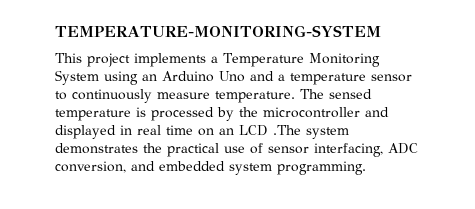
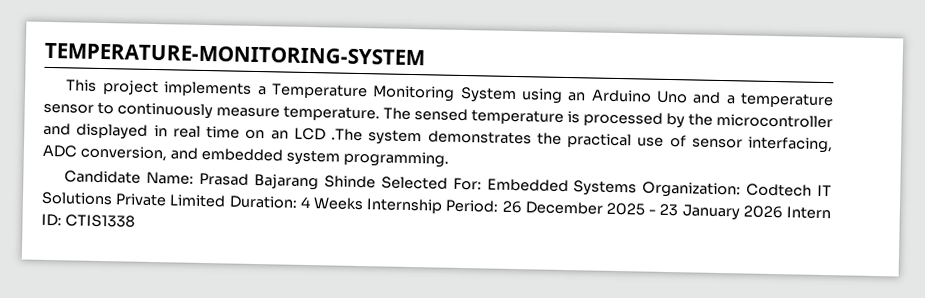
(366, 168) none -> [64,170,832,199] [41,191,832,221] [41,213,135,228] // Candidate Name: Prasad Bajarang Shinde Selected For: Embedded Systems Organization: Codtech IT Solutions Private Limited Duration: 4 Weeks Internship Period: 26 December 2025 - 23 January 2026 Intern ID: CTIS1338

